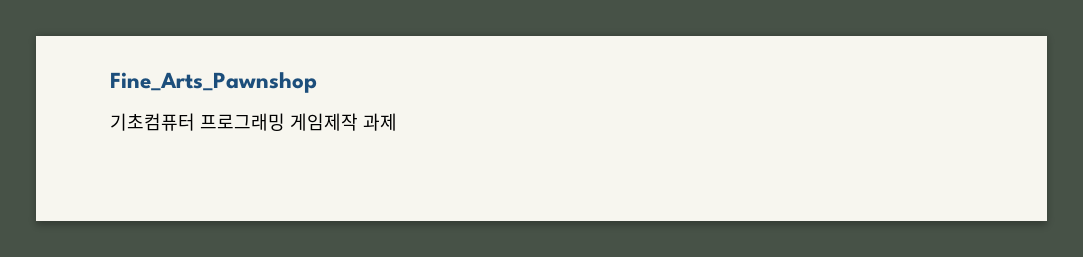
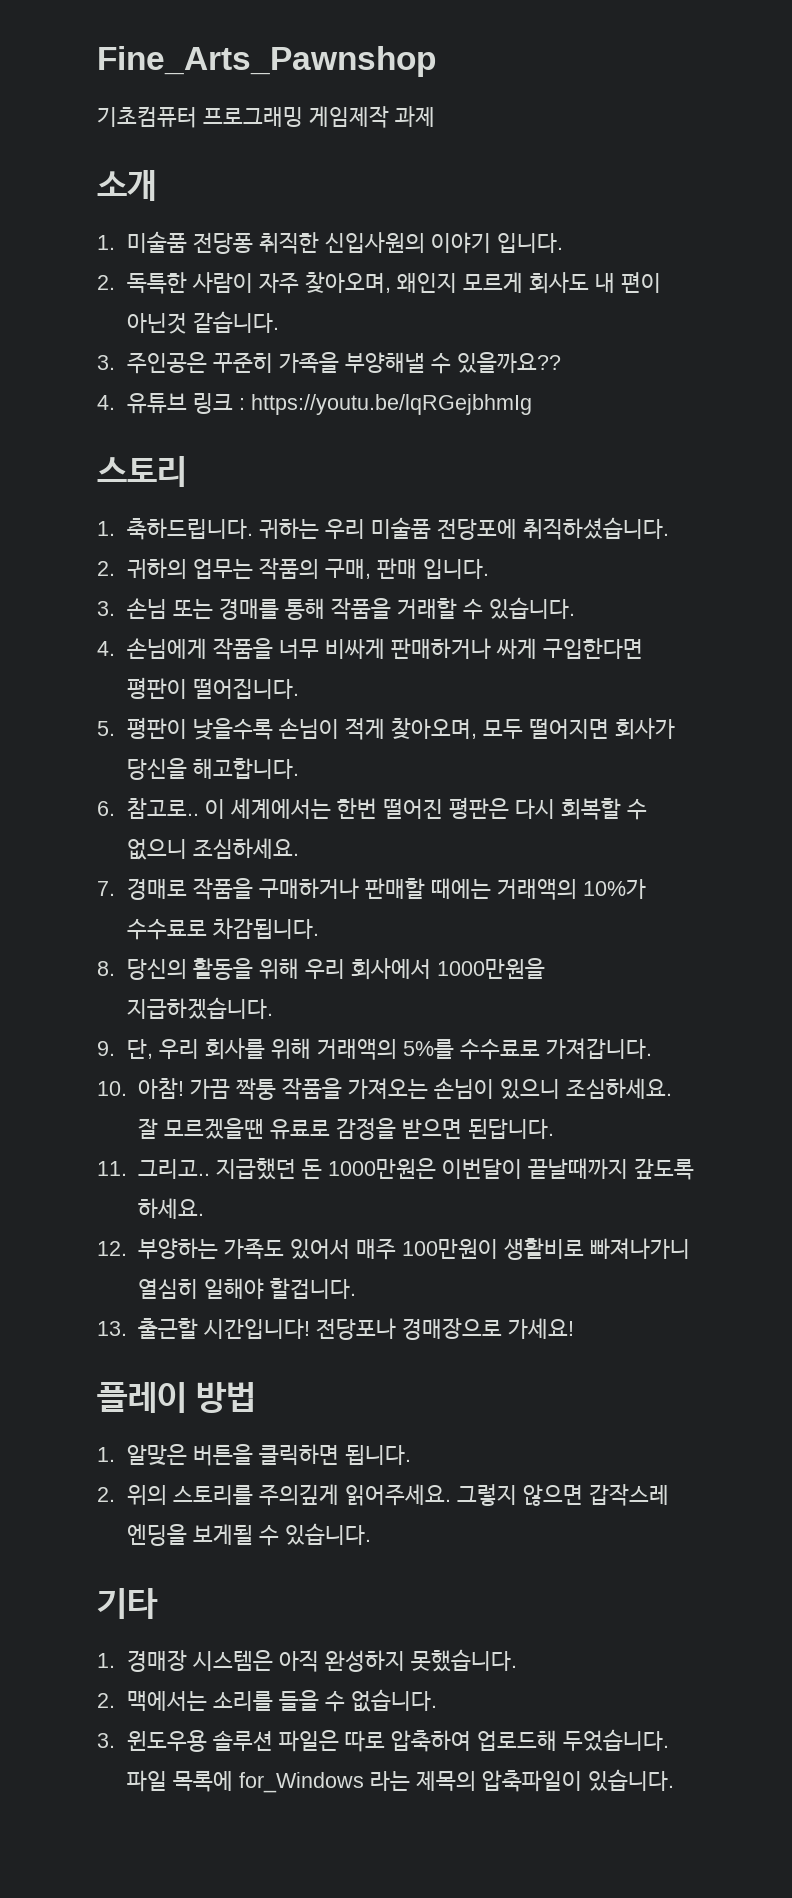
(397, 122) none -> [97,170,157,201] [97,231,564,254] [97,272,662,294] [127,311,280,334] [97,352,562,374] [97,393,533,415] [97,456,187,487] [97,517,670,540] [97,558,490,580] [97,597,576,620] [97,638,644,660] [127,677,300,699] [97,717,676,740] [127,758,300,780] [97,797,648,820] [127,838,300,860] [97,878,647,900] [127,918,320,940] [97,958,546,980] [127,997,274,1019] [97,1038,653,1060] [97,1078,672,1100] [137,1118,554,1140] [97,1158,694,1180] [137,1198,204,1219] [97,1238,690,1260] [137,1278,356,1300] [97,1318,574,1340] [97,1382,257,1413] [97,1444,412,1466] [97,1484,670,1506] [127,1523,372,1546] [97,1588,158,1619] [97,1649,518,1672] [97,1689,438,1712] [97,1729,670,1752] [127,1769,675,1793] // 소개 // 1. 미술품 전당퐁 취직한 신입사원의 이야기 입니다. // 2. 독특한 사람이 자주 찾아오며, 왜인지 모르게 회사도 내 편이 아닌것 같습니다. // 3. 주인공은 꾸준히 가족을 부양해낼 수 있을까요?? // 4. 유튜브 링크 : https://youtu.be/lqRGejbhmIg // 스토리 // 1. 축하드립니다. 귀하는 우리 미술품 전당포에 취직하셨습니다. // 2. 귀하의 업무는 작품의 구매, 판매 입니다. // 3. 손님 또는 경매를 통해 작품을 거래할 수 있습니다. // 4. 손님에게 작품을 너무 비싸게 판매하거나 싸게 구입한다면 평판이 떨어집니다. // 5. 평판이 낮을수록 손님이 적게 찾아오며, 모두 떨어지면 회사가 당신을 해고합니다. // 6. 참고로.. 이 세계에서는 한번 떨어진 평판은 다시 회복할 수 없으니 조심하세요. // 7. 경매로 작품을 구매하거나 판매할 때에는 거래액의 10%가 수수료로 차감됩니다. // 8. 당신의 활동을 위해 우리 회사에서 1000만원을 지급하겠습니다. // 9. 단, 우리 회사를 위해 거래액의 5%를 수수료로 가져갑니다. // 10. 아참! 가끔 짝퉁 작품을 가져오는 손님이 있으니 조심하세요. 잘 모르겠을땐 유료로 감정을 받으면 된답니다. // 11. 그리고.. 지급했던 돈 1000만원은 이번달이 끝날때까지 갚도록 하세요. // 12. 부양하는 가족도 있어서 매주 100만원이 생활비로 빠져나가니 열심히 일해야 할겁니다. // 13. 출근할 시간입니다! 전당포나 경매장으로 가세요! // 플레이 방법 // 1. 알맞은 버튼을 클릭하면 됩니다. // 2. 위의 스토리를 주의깊게 읽어주세요. 그렇지 않으면 갑작스레 엔딩을 보게될 수 있습니다. // 기타 // 1. 경매장 시스템은 아직 완성하지 못했습니다. // 2. 맥에서는 소리를 들을 수 없습니다. // 3. 윈도우용 솔루션 파일은 따로 압축하여 업로드해 두었습니다. 파일 목록에 for_Windows 라는 제목의 압축파일이 있습니다.

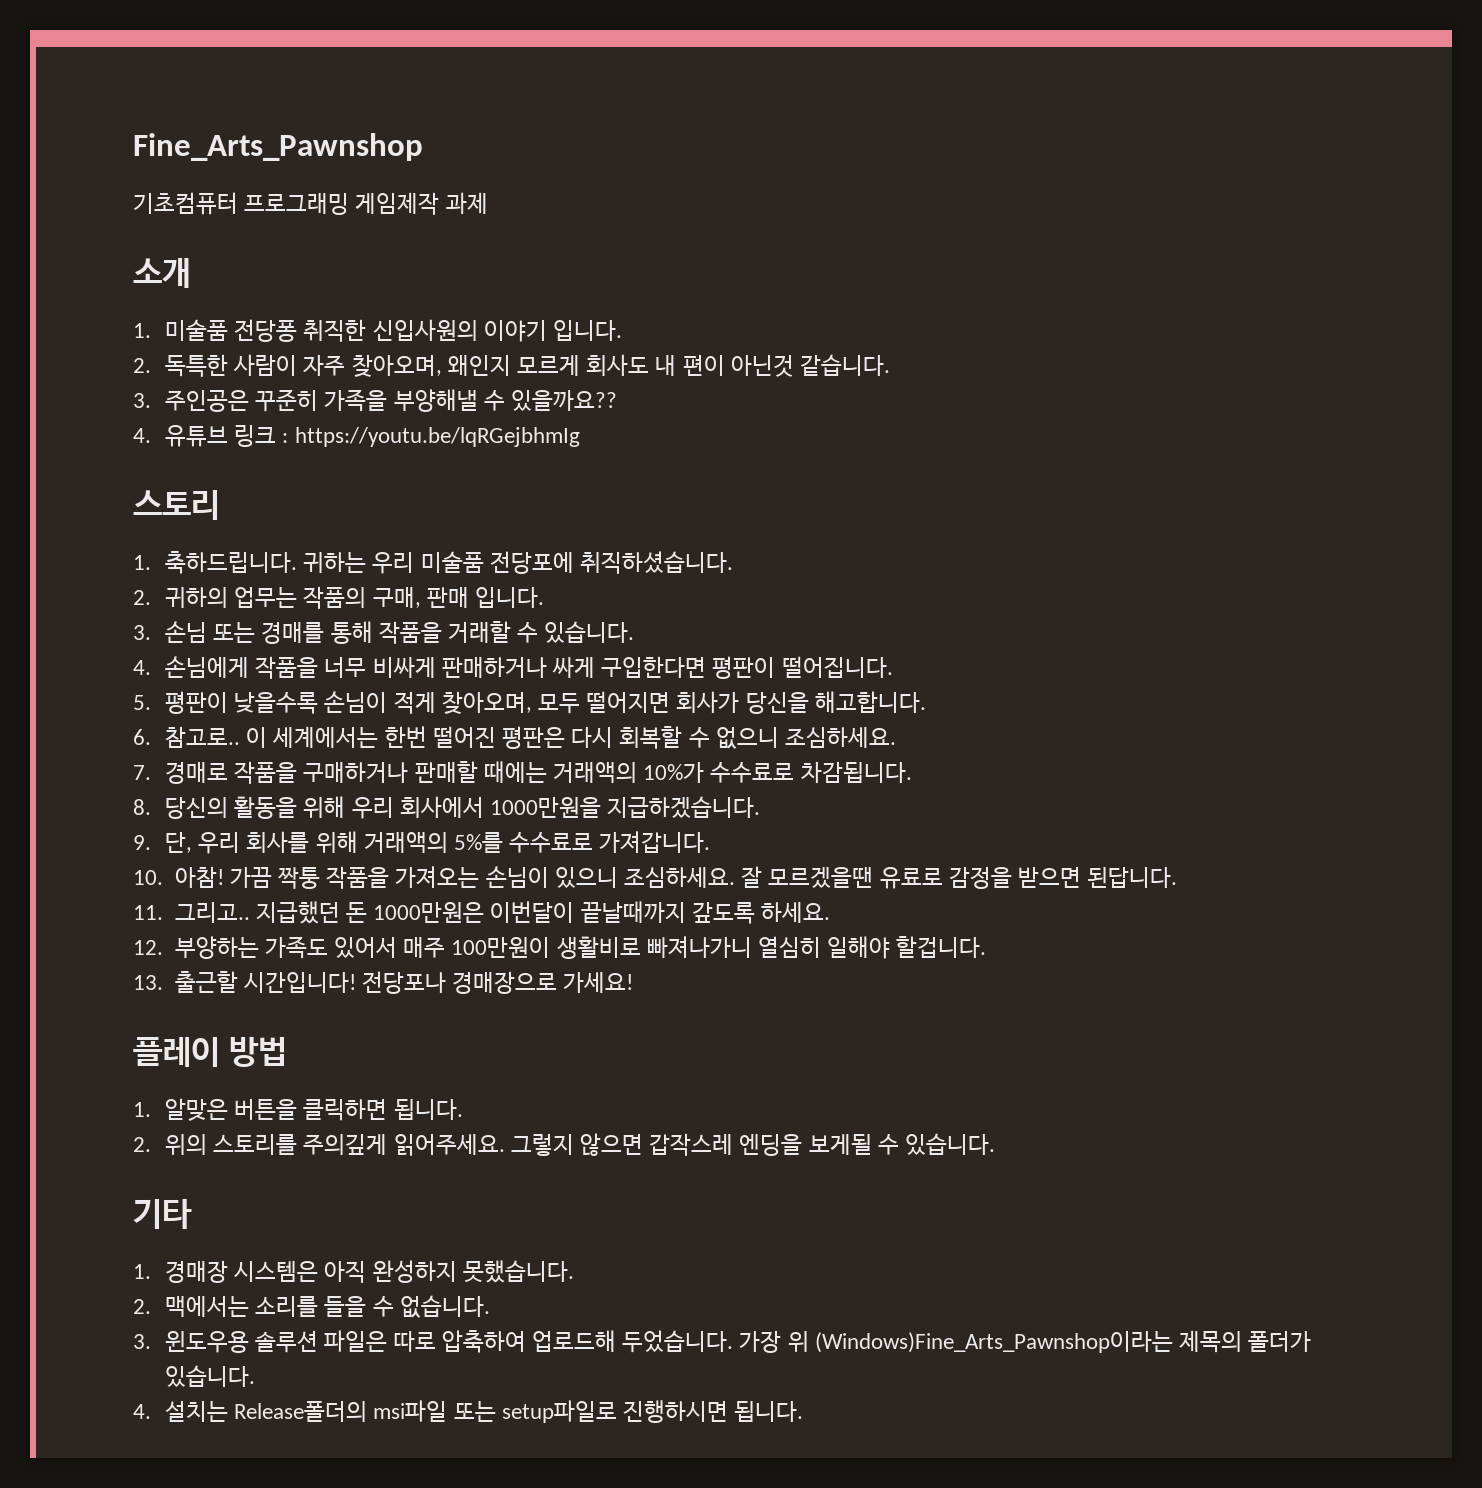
[127,1769,675,1793] 파일 목록에 for_Windows 라는 제목의 압축파일이 있습니다. -> [739,1330,1312,1353] [164,1365,255,1387] [133,1400,804,1423] 가장 위 (Windows)Fine_Arts_Pawnshop이라는 제목의 폴더가 있습니다. // 4. 설치는 Release폴더의 msi파일 또는 setup파일로 진행하시면 됩니다.

